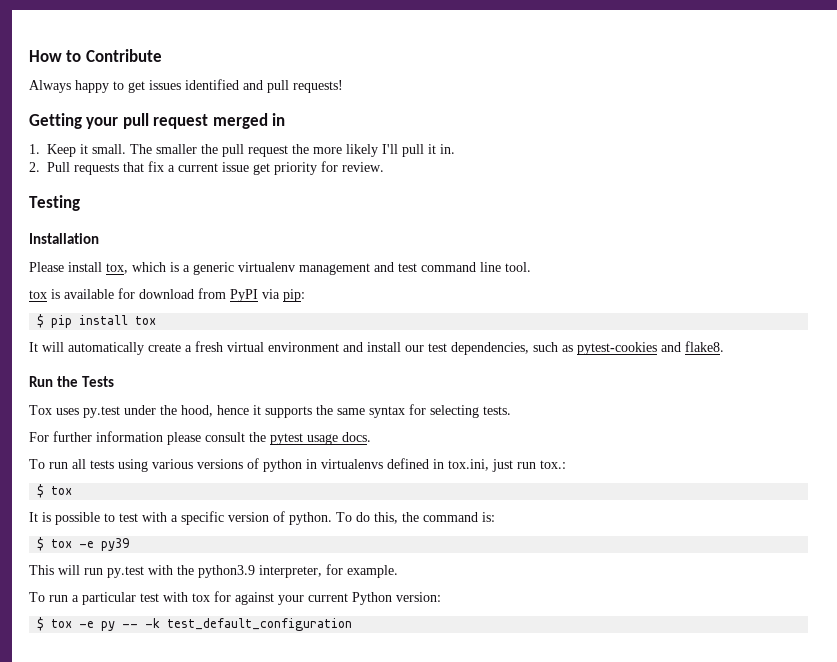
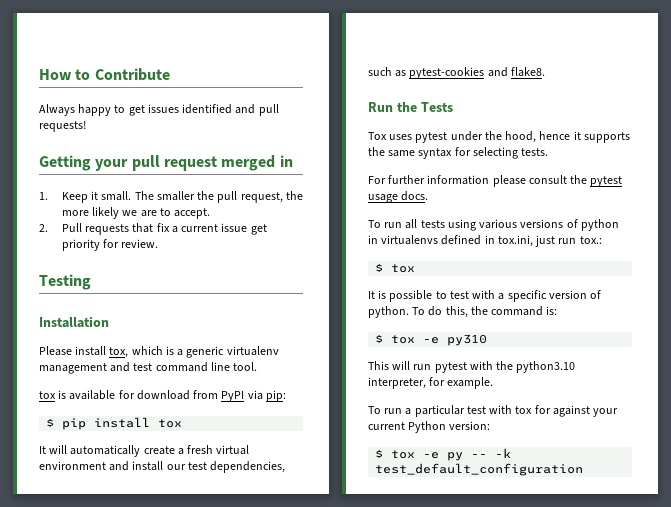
[248,145,288,157] request -> [240,192,283,203] request,
[382,144,455,157] I'll pull it in. -> [122,208,211,219] we are to accept.
[83,406,120,418] py.test -> [415,132,448,143] pytest
[101,538,130,551] py39 -> [447,334,488,346] py310
[107,566,144,578] py.test -> [434,362,467,373] pytest
[198,565,255,578] python3.9 -> [516,361,576,373] python3.10

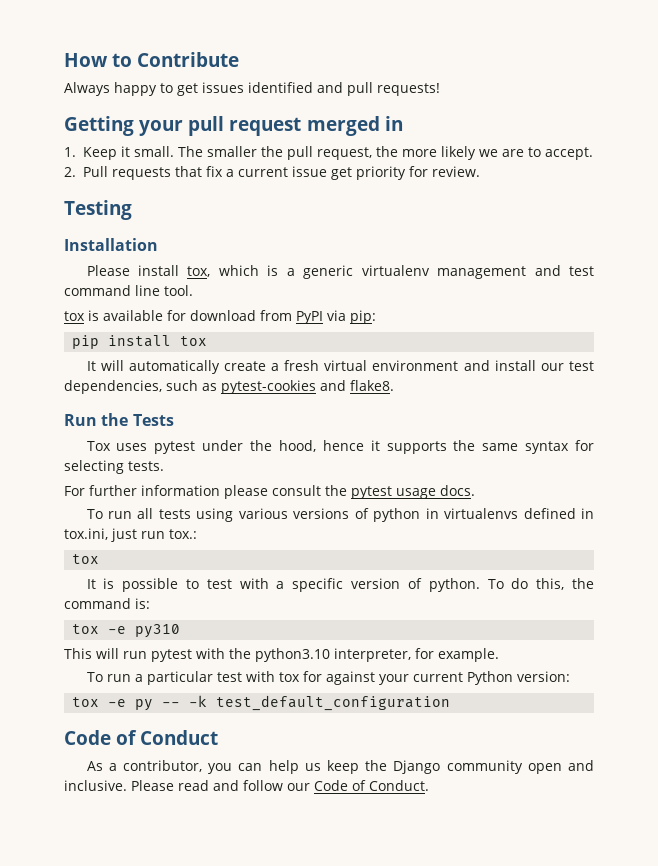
[46,418,55,427] $ -> (376, 317) none
[375,263,384,272] $ -> (197, 534) none
[375,334,384,343] $ -> (150, 603) none
[375,449,384,458] $ -> (570, 676) none
(584, 469) none -> [64,730,219,745] [86,760,594,774] [64,780,429,791] // Code of Conduct // As a contributor, you can help us keep the Django community open and inclusive. Please read and follow our Code of Conduct.

